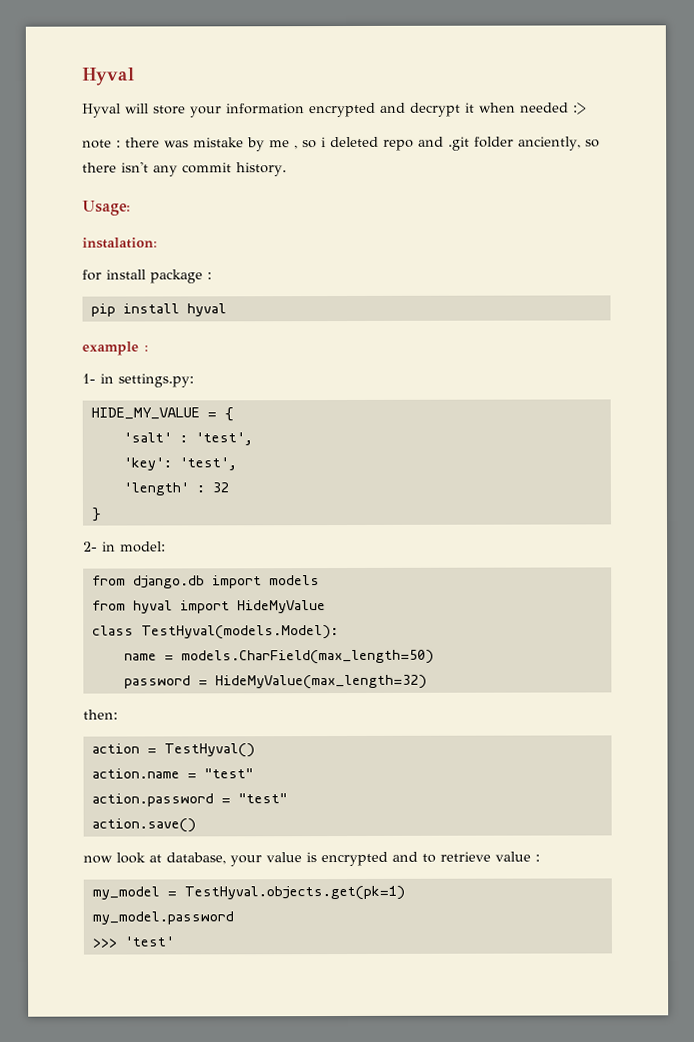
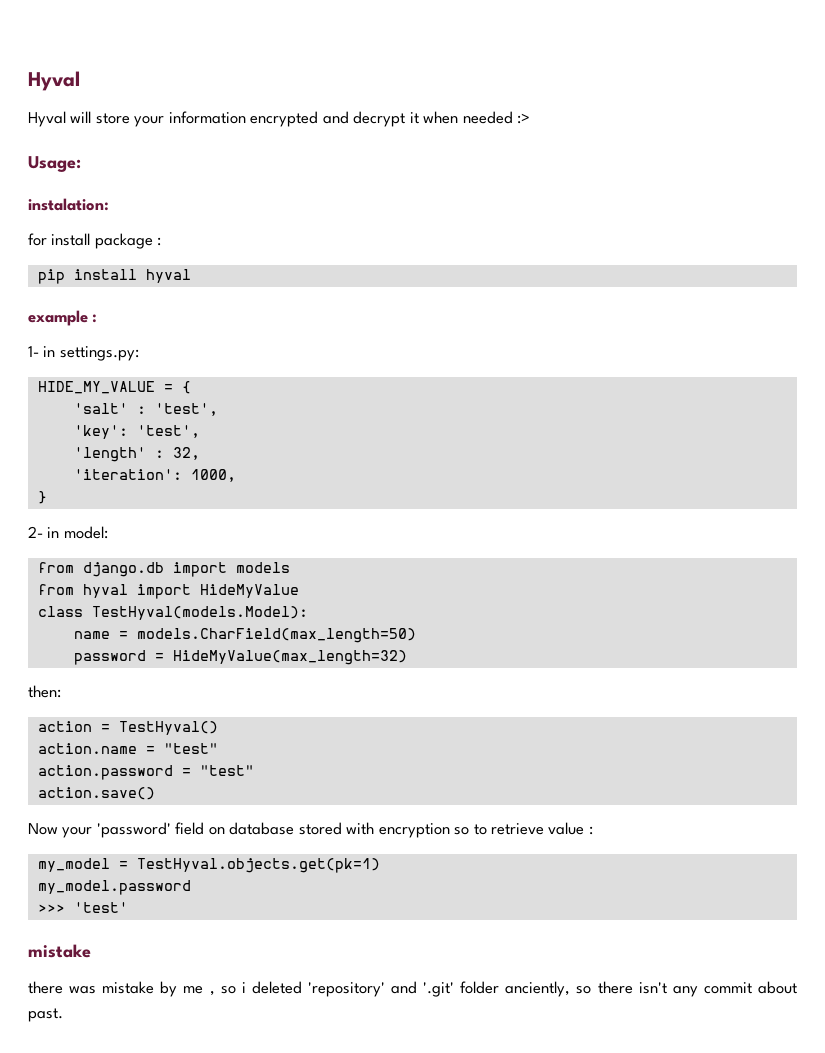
[82,136,600,152] [82,161,287,177] // note : there was mistake by me , so i deleted repo and .git folder anciently, so there isn't any commit history. -> (531, 118) none
[211,482,229,493] 32 -> [172,447,200,460] [73,469,236,482] 32, // 'iteration': 1000,
[83,851,418,867] now look at database, your value is encrypted and -> [28,822,470,838] Now your 'password' field on database stored with encryption so
(174, 941) none -> [28,944,91,958] [28,981,797,997] [28,1008,63,1022] // mistake // there was mistake by me , so i deleted 'repository' and '.git' folder anciently, so there isn't any commit about past.

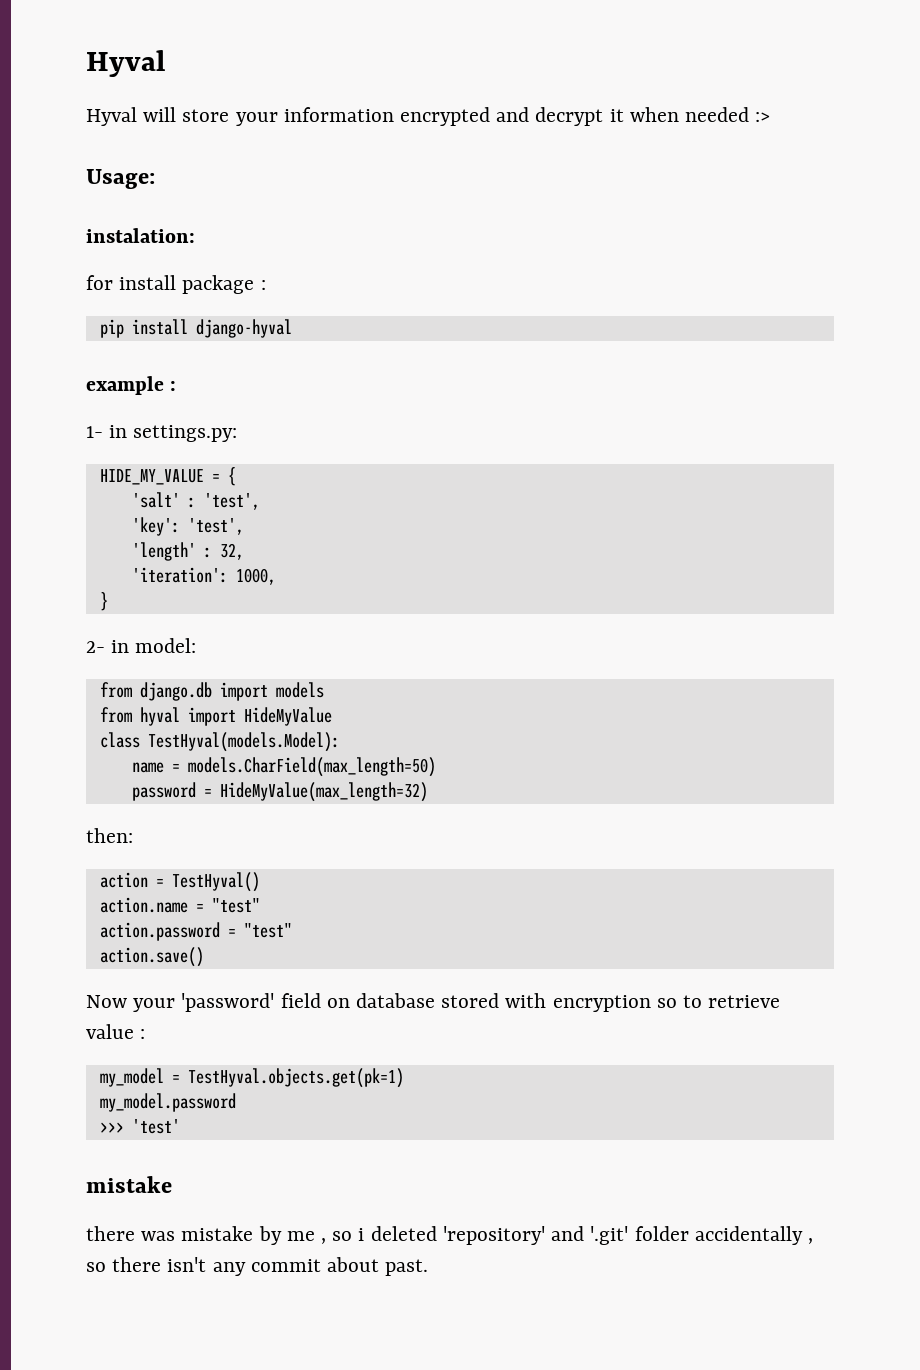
[145,269,191,283] hyval -> [195,319,292,338] django-hyval
[505,981,571,997] anciently, -> [694,1226,813,1245] accidentally ,

